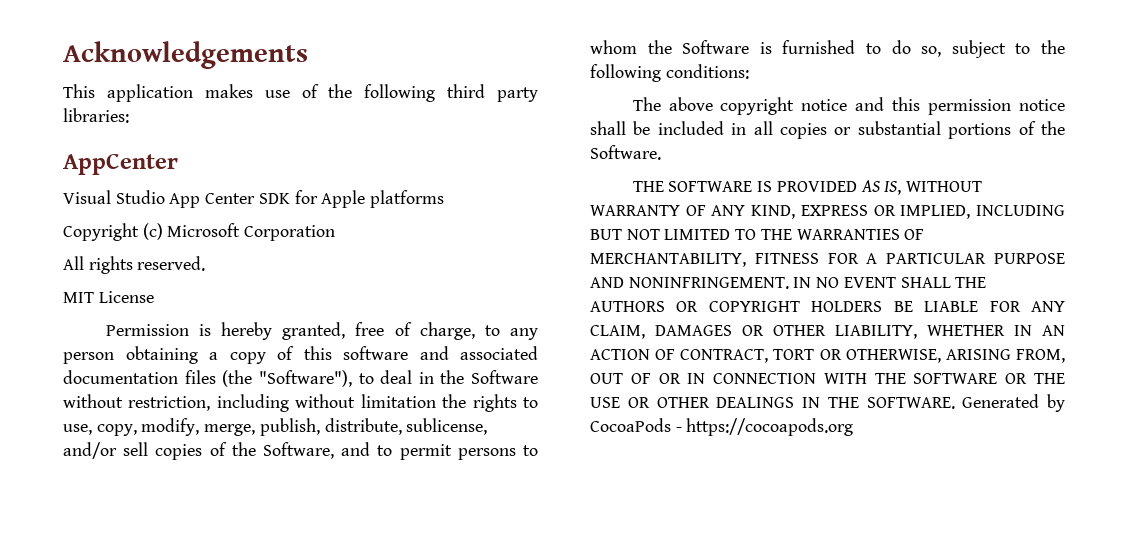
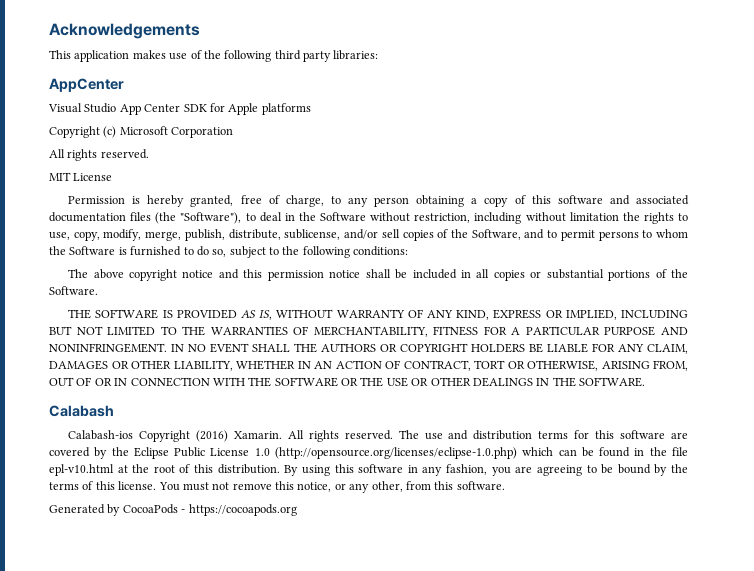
(955, 403) none -> [49,405,114,417] [68,430,688,442] [49,447,689,459] [49,464,688,476] [49,481,505,493] // Calabash // Calabash-ios Copyright (2016) Xamarin. All rights reserved. The use and distribution terms for this software are covered by the Eclipse Public License 1.0 (http://opensource.org/licenses/eclipse-1.0.php) which can be found in the file epl-v10.html at the root of this distribution. By using this software in any fashion, you are agreeing to be bound by the terms of this license. You must not remove this notice, or any other, from this software. //

